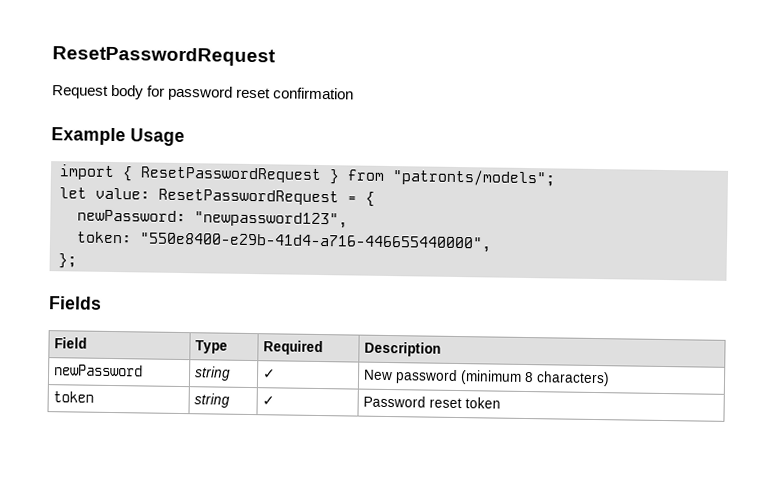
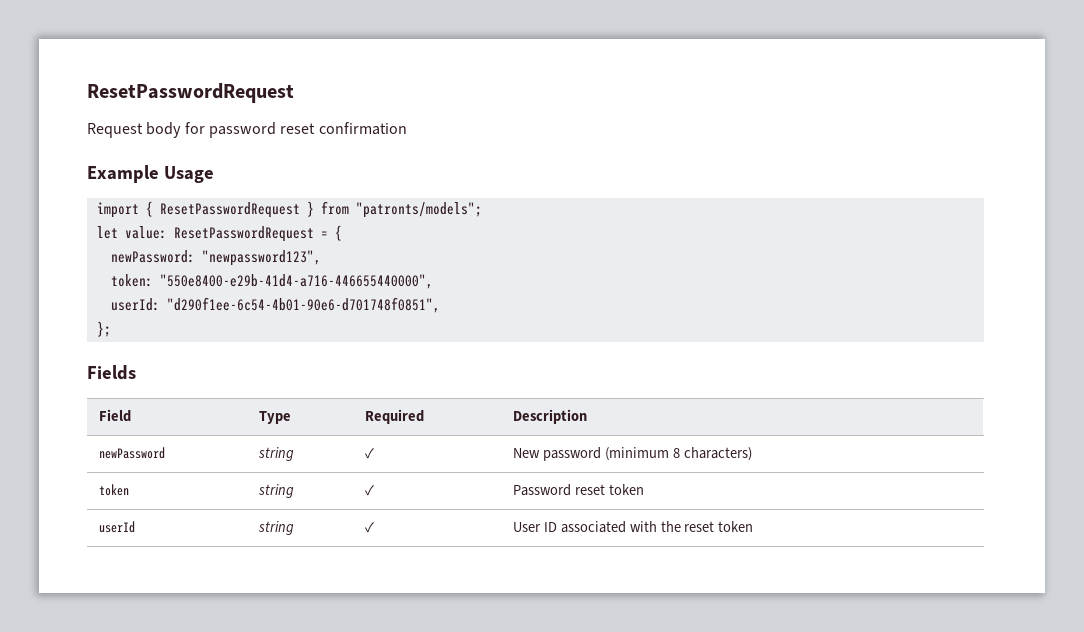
(492, 242) none -> [110,297,440,313] // userId: "d290f1ee-6c54-4b01-90e6-d701748f0851",
(502, 403) none -> [98,521,135,533] [257,521,294,535] [364,522,374,533] [512,521,754,533] // userId | string | ✓ | User ID associated with the reset token

